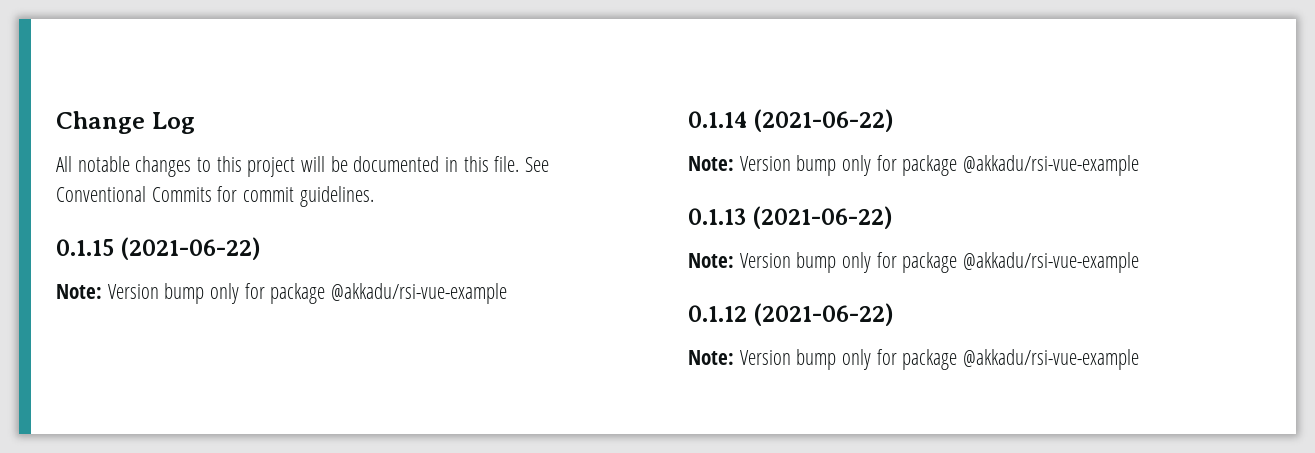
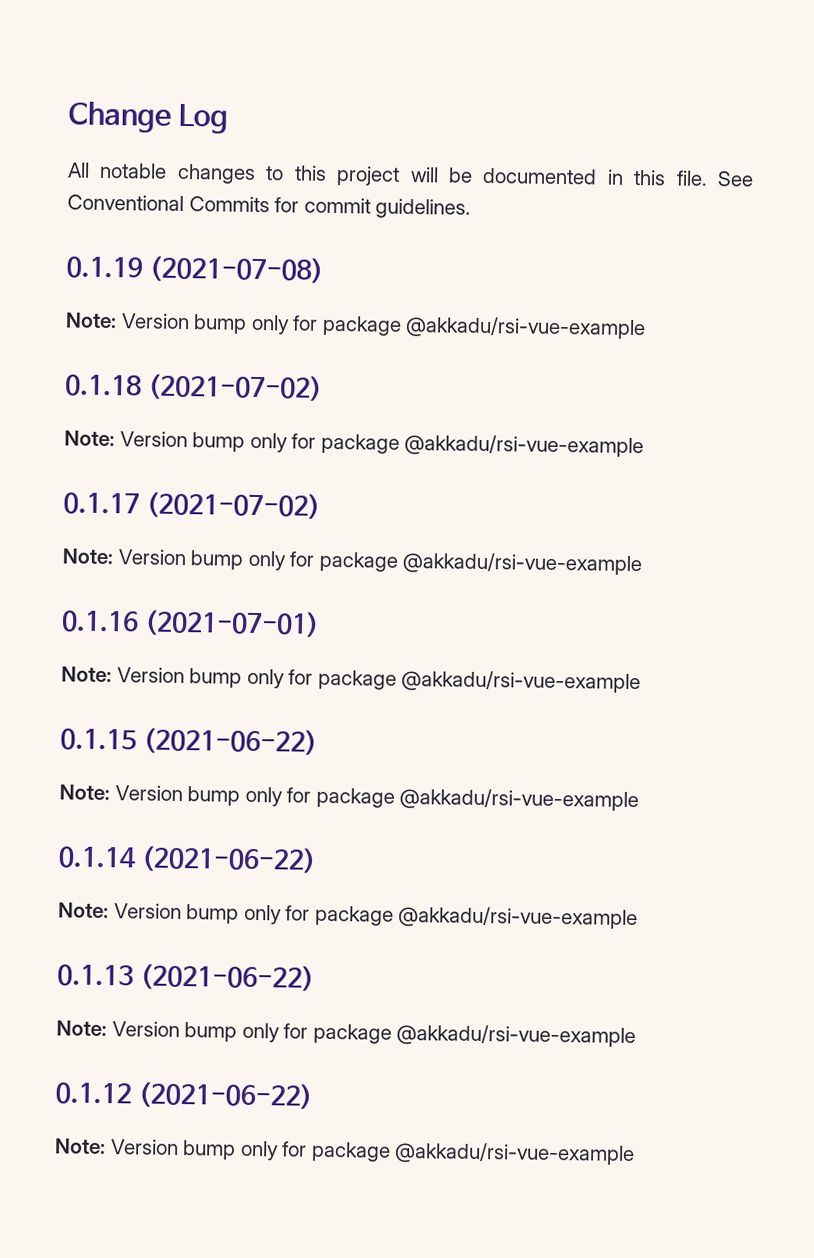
(374, 196) none -> [66,255,325,284] [65,312,647,340] [65,373,324,402] [64,430,645,458] [63,491,322,520] [62,548,644,576] [61,609,321,638] [61,666,642,694] // 0.1.19 (2021-07-08) // Note: Version bump only for package @akkadu/rsi-vue-example // 0.1.18 (2021-07-02) // Note: Version bump only for package @akkadu/rsi-vue-example // 0.1.17 (2021-07-02) // Note: Version bump only for package @akkadu/rsi-vue-example // 0.1.16 (2021-07-01) // Note: Version bump only for package @akkadu/rsi-vue-example

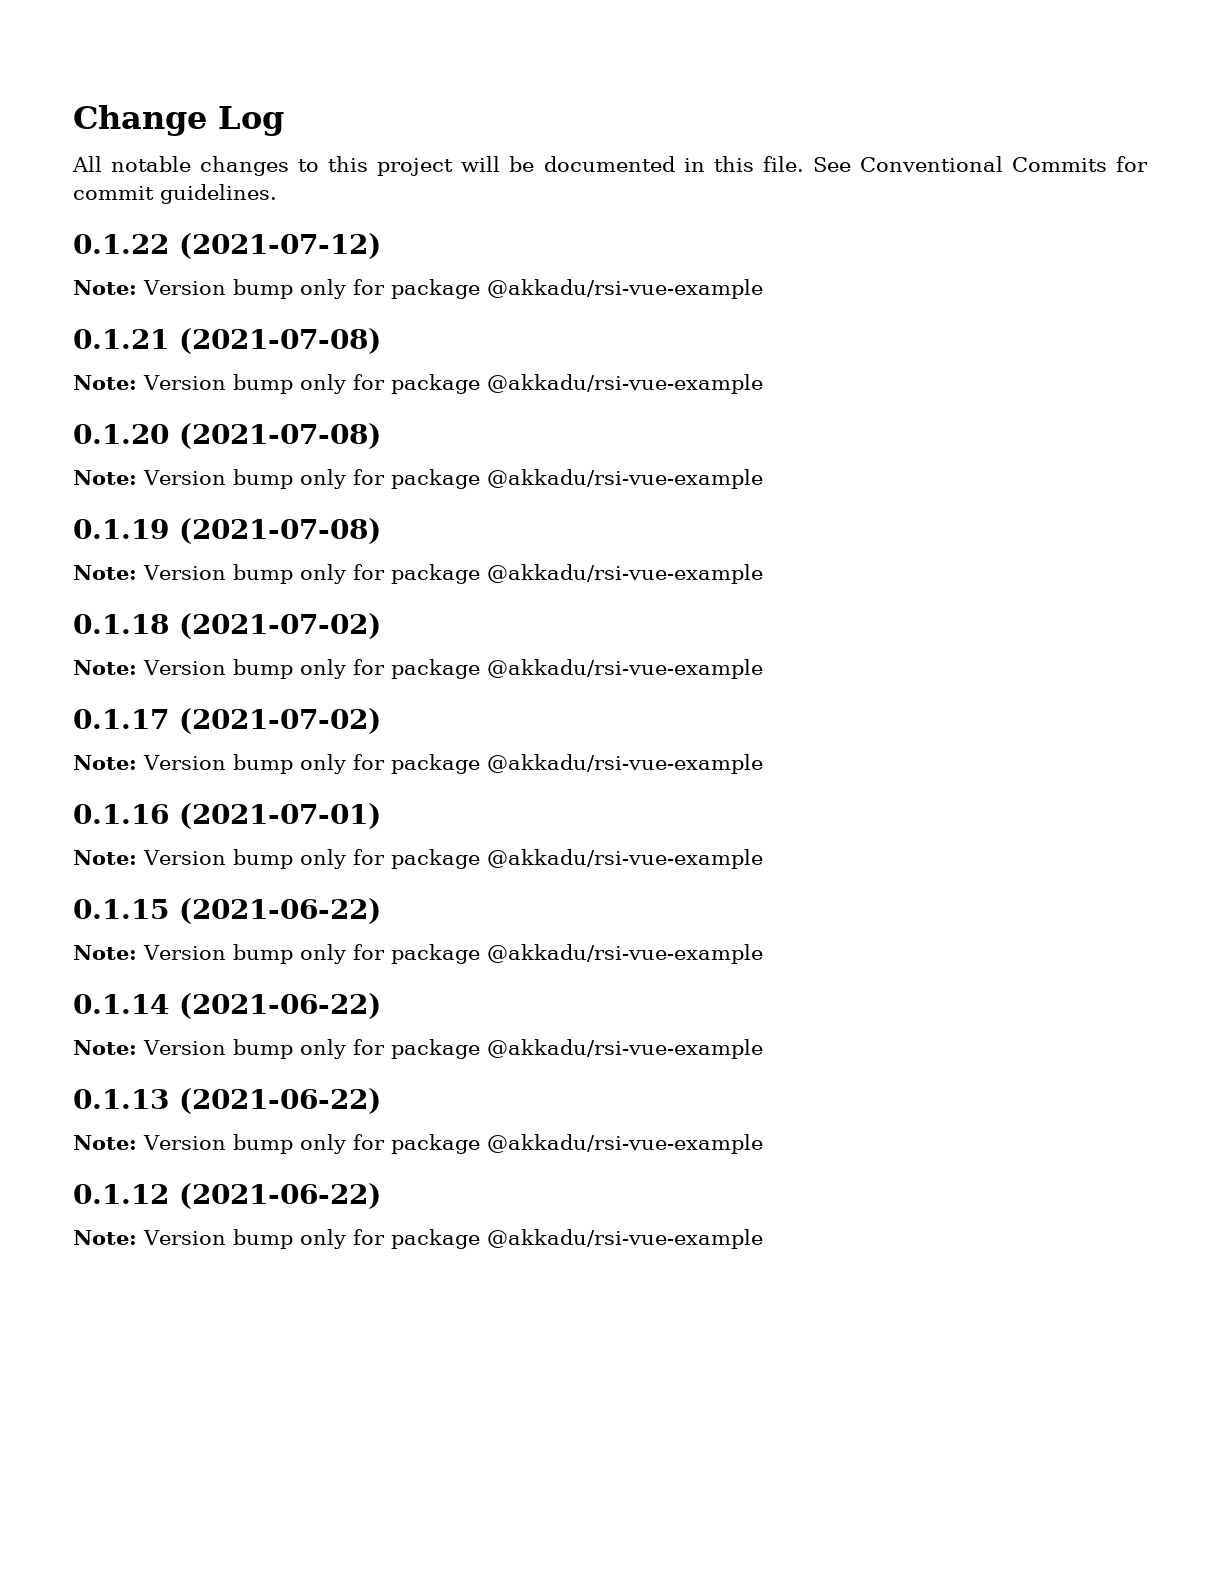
(472, 208) none -> [73,233,381,259] [73,279,763,299] [73,328,381,354] [73,374,763,394] [73,423,381,449] [73,469,763,489] // 0.1.22 (2021-07-12) // Note: Version bump only for package @akkadu/rsi-vue-example // 0.1.21 (2021-07-08) // Note: Version bump only for package @akkadu/rsi-vue-example // 0.1.20 (2021-07-08) // Note: Version bump only for package @akkadu/rsi-vue-example

